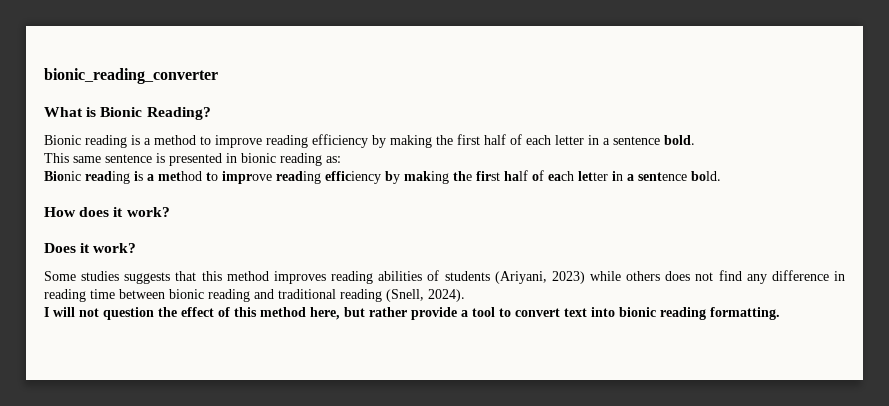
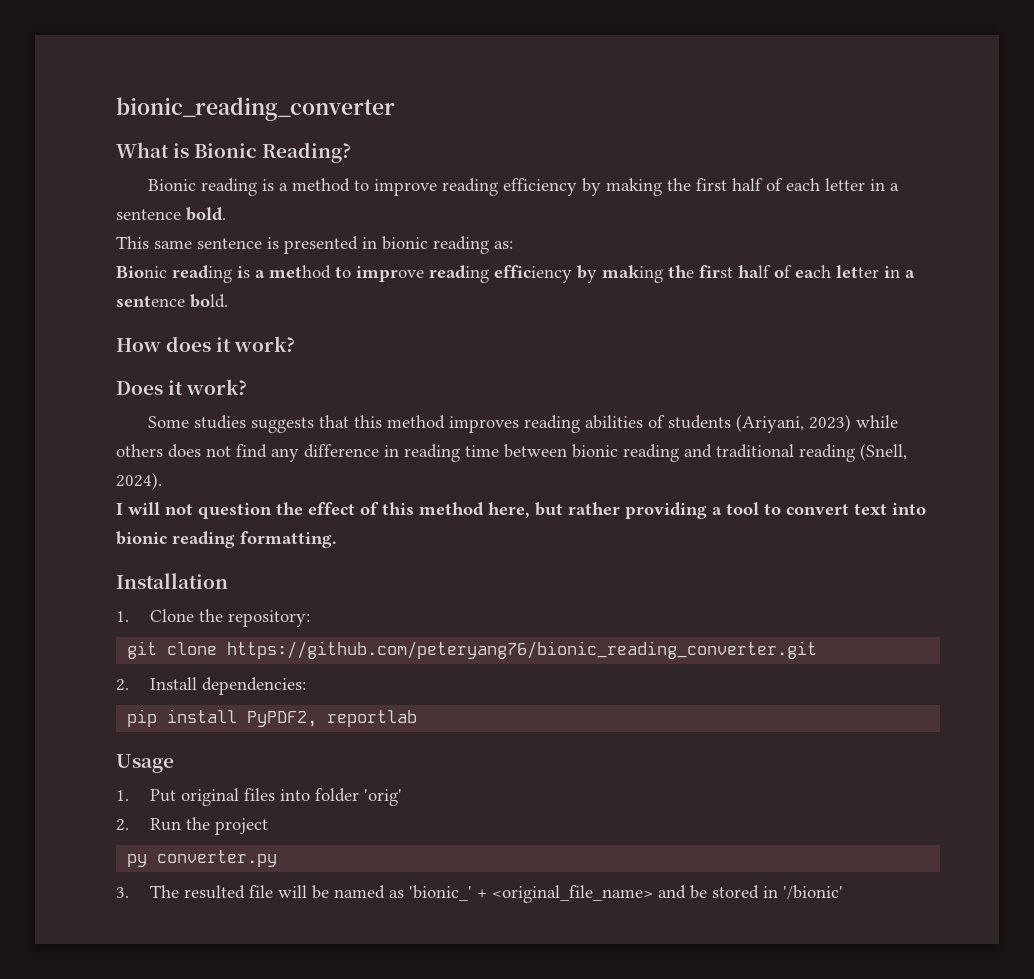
[411,307,457,320] provide -> [625,502,707,519] providing
(780, 313) none -> [116,573,228,589] [116,609,311,627] [127,641,818,659] [116,677,307,695] [127,709,418,727] [116,754,174,773] [116,788,403,806] [116,817,269,835] [127,850,278,867] [116,885,844,903] // Installation // 1. Clone the repository: // git clone https://github.com/peteryang76/bionic_reading_converter.git // 2. Install dependencies: // pip install PyPDF2, reportlab // Usage // 1. Put original files into folder 'orig' // 2. Run the project // py converter.py // 3. The resulted file will be named as 'bionic_' + <original_file_name> and be stored in '/bionic'

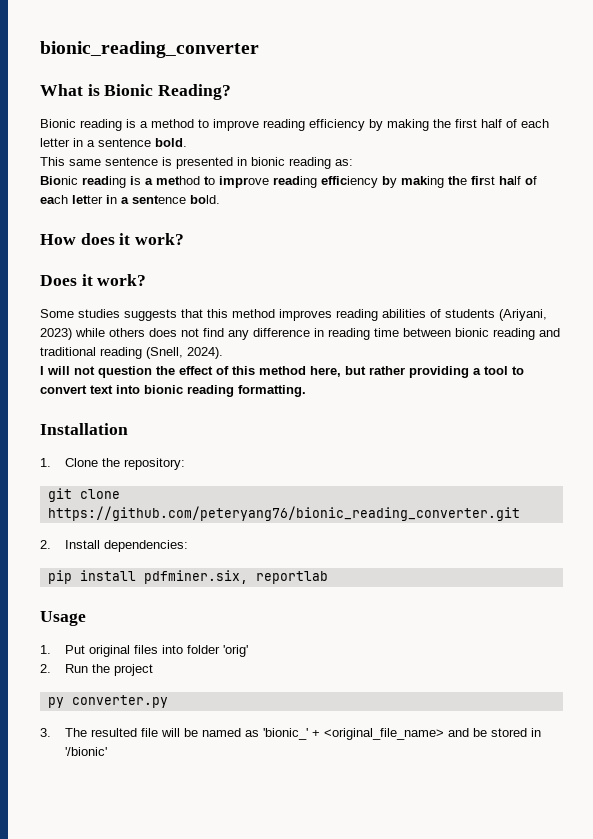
[247,711,318,727] PyPDF2, -> [143,570,248,584] pdfminer.six,

